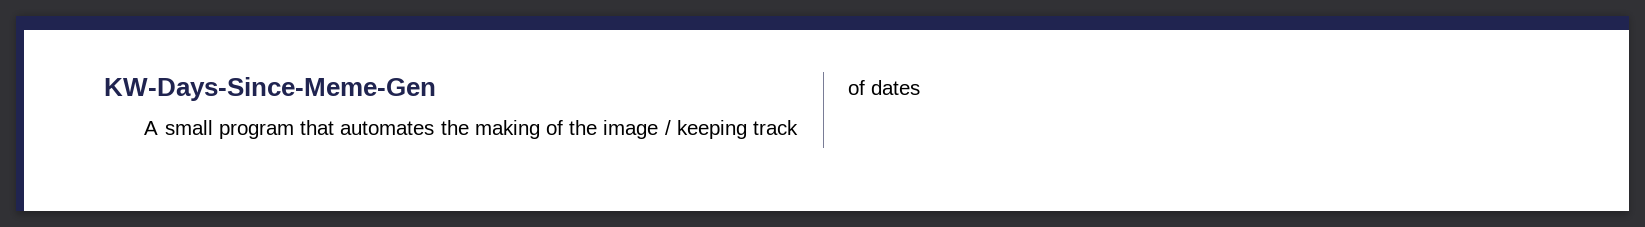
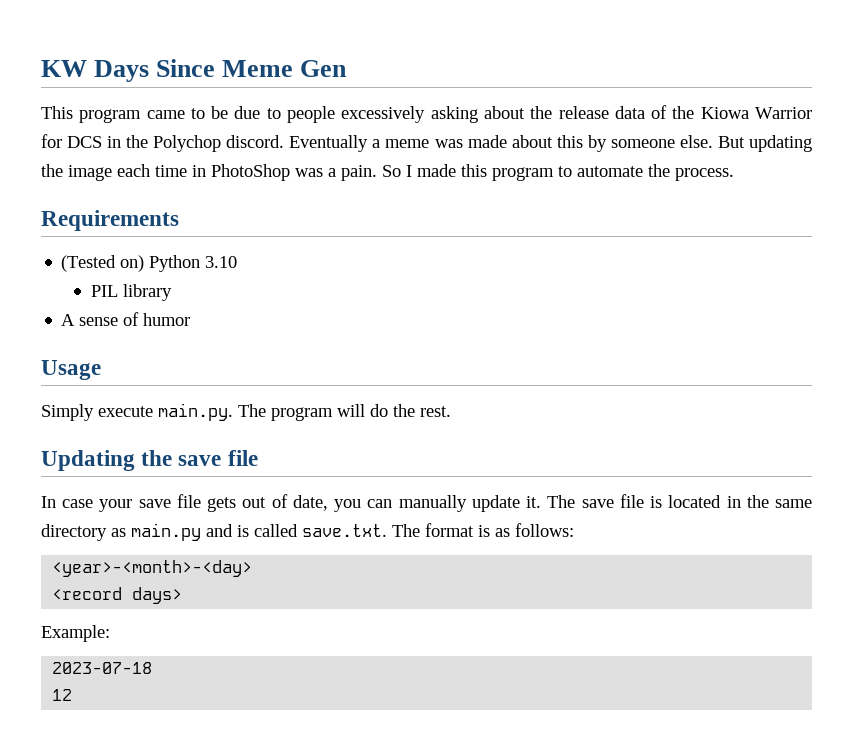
[104,77,436,101] [144,120,799,139] [848,80,920,95] KW-Days-Since-Meme-Gen // A small program that automates the making of the image / keeping track of dates -> [41,59,348,82] [41,105,812,123] [41,134,812,152] [41,164,734,181] [41,210,179,231] [61,255,238,272] [90,284,172,301] [61,312,191,326] [41,360,101,380] [41,403,451,421] [41,450,258,471] [41,494,812,512] [41,523,574,541] [52,560,253,577] [52,587,183,604] [41,625,110,642] [52,662,153,674] [52,689,73,701] KW Days Since Meme Gen // This program came to be due to people excessively asking about the release data of the Kiowa Warrior for DCS in the Polychop discord. Eventually a meme was made about this by someone else. But updating the image each time in PhotoShop was a pain. So I made this program to automate the process. // Requirements // (Tested on) Python 3.10 // PIL library // A sense of humor // Usage // Simply execute main.py. The program will do the rest. // Updating the save file // In case your save file gets out of date, you can manually update it. The save file is located in the same directory as main.py and is called save.txt. The format is as follows: // <year>-<month>-<day> // <record days> // Example: // 2023-07-18 // 12

